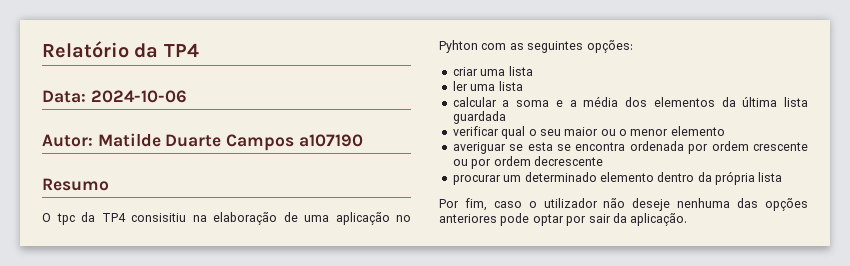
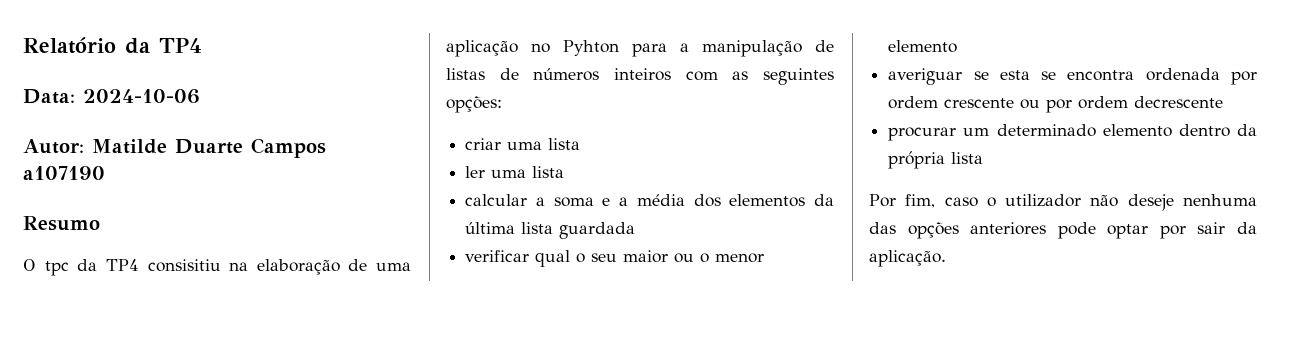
(478, 46) none -> [632,40,834,57] [446,68,671,81] para a manipulação de listas de números inteiros

